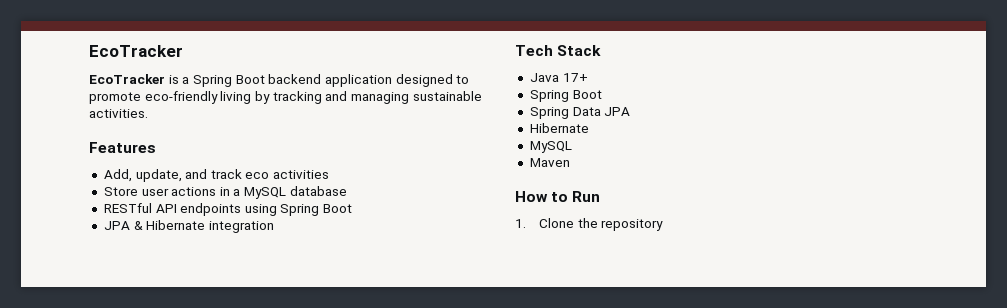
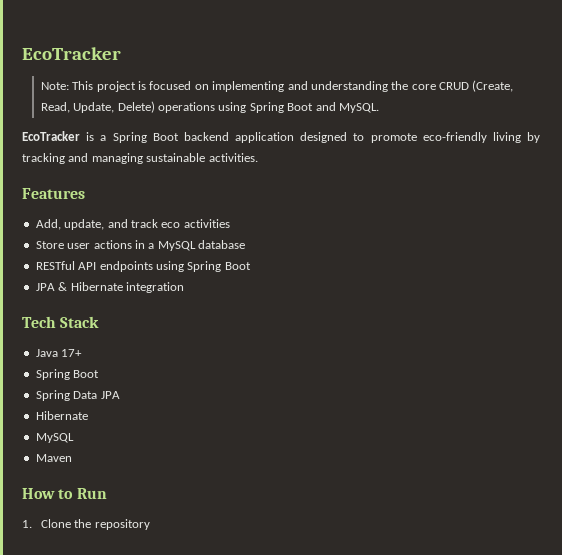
[89,45,183,57] EcoTracker -> [22,47,121,60] [40,80,514,92] [40,101,379,113] EcoTracker // Note: This project is focused on implementing and understanding the core CRUD (Create, Read, Update, Delete) operations using Spring Boot and MySQL.

